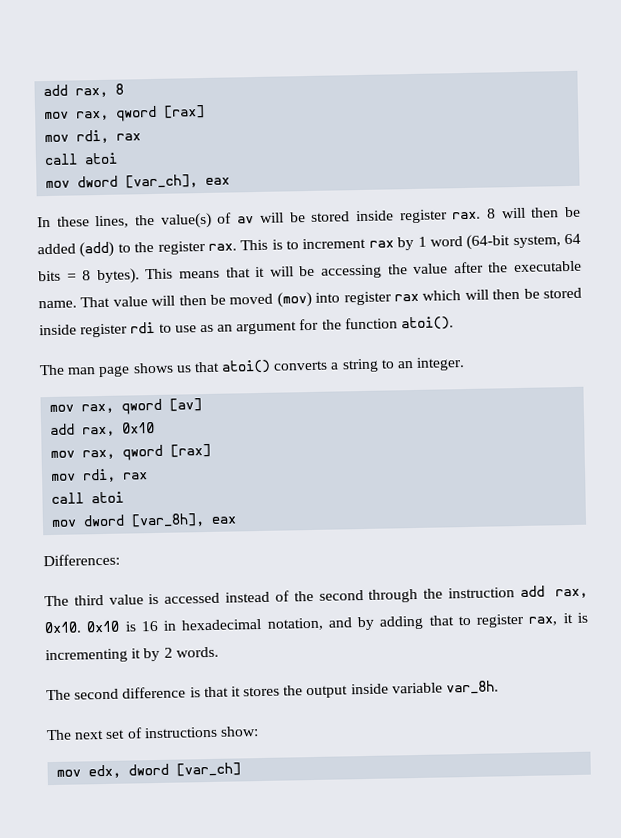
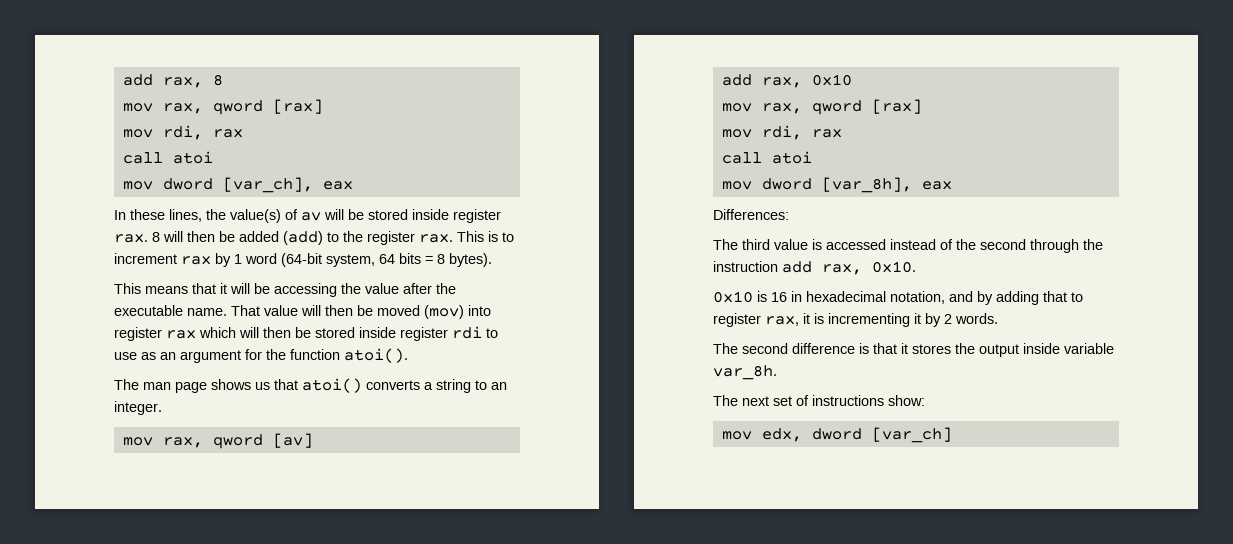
(140, 276) none -> (492, 260) //
(82, 627) none -> (916, 267) //

